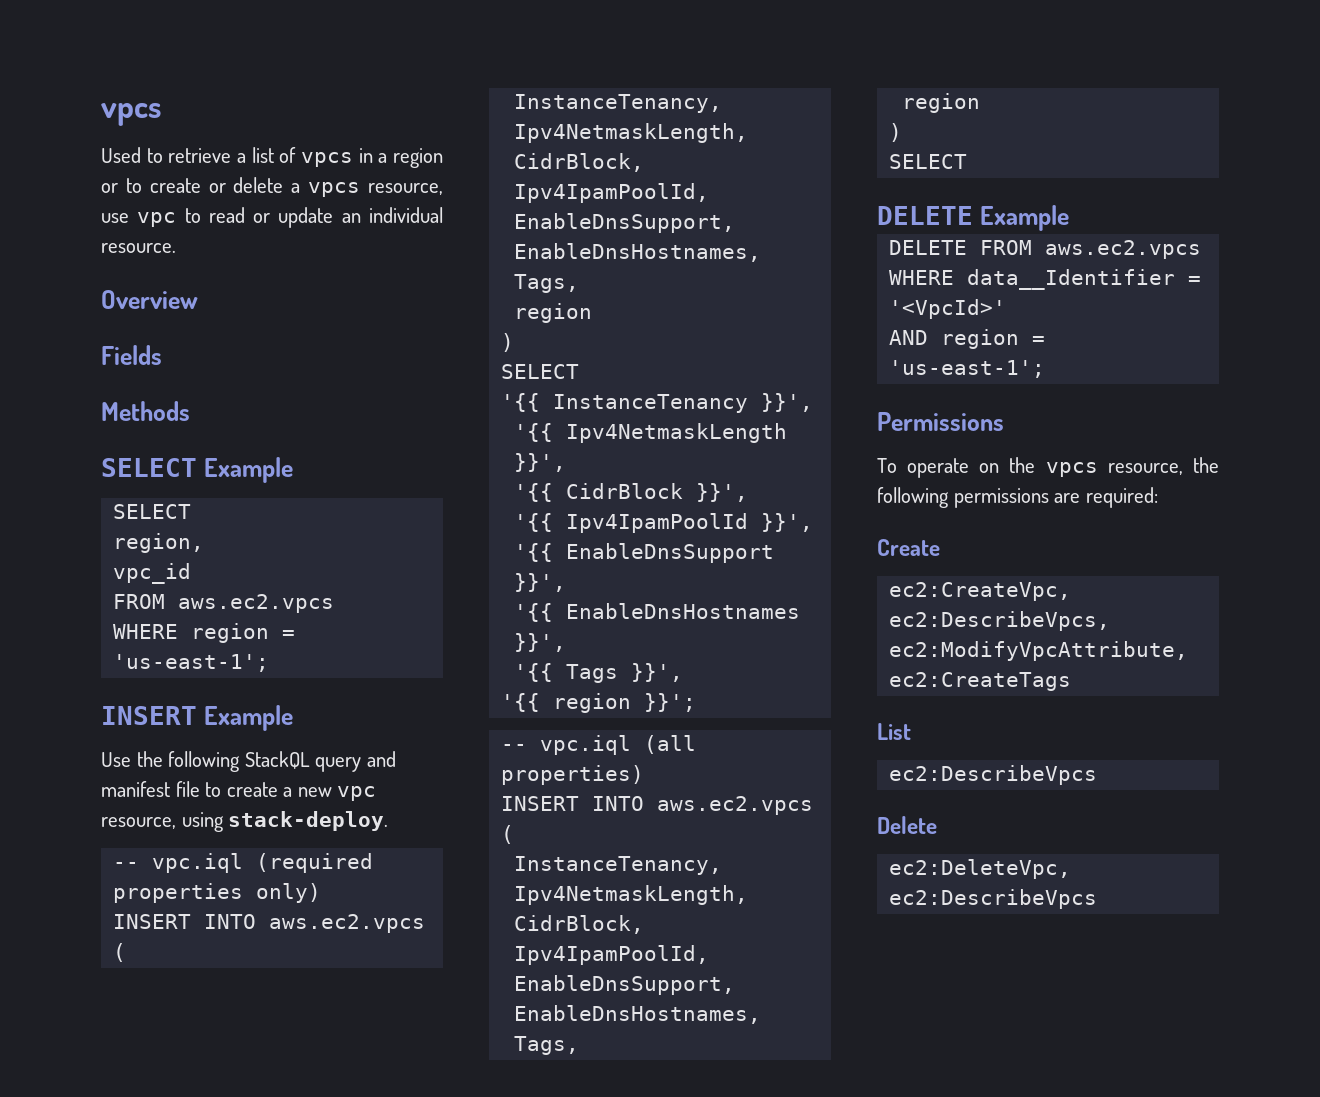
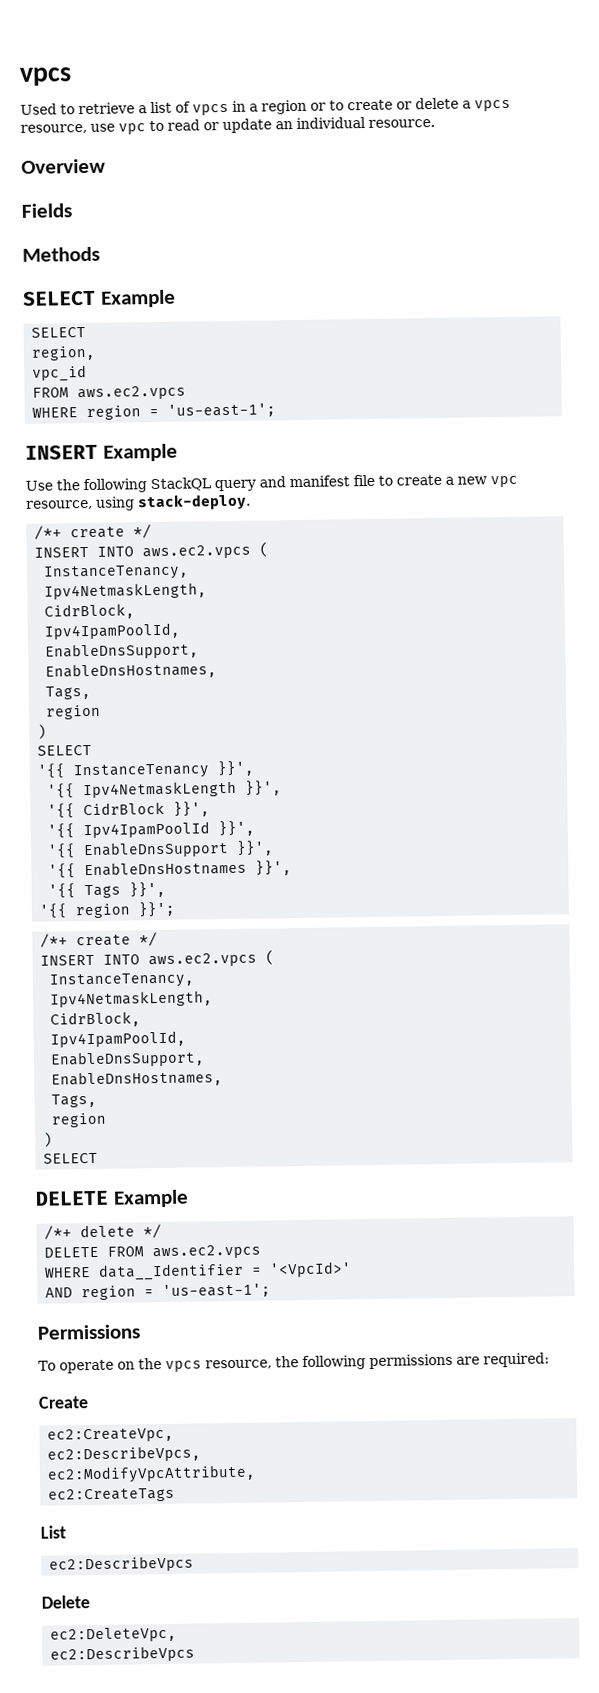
[113,853,374,873] [113,883,322,903] -- vpc.iql (required properties only) -> [34,524,153,540] /*+ create */
[501,735,697,755] [501,765,645,785] -- vpc.iql (all properties) -> [40,932,159,948] /*+ create */
(1069, 218) none -> [44,1224,163,1240] // /*+ delete */

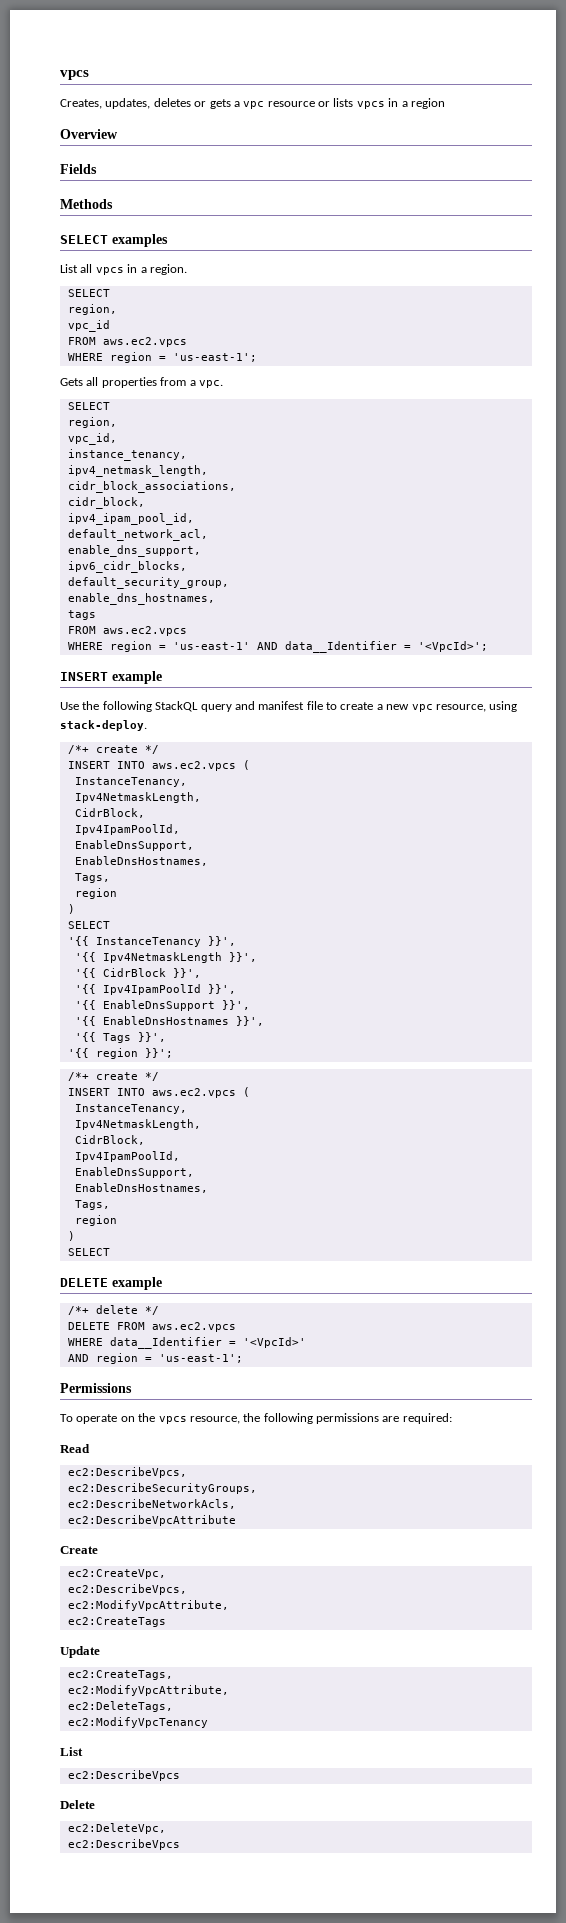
[20,97,511,116] [20,116,435,135] [21,158,106,174] [21,203,72,218] [22,246,100,262] [23,289,176,308] Used to retrieve a list of vpcs in a region or to create or delete a vpcs resource, use vpc to read or update an individual resource. // Overview // Fields // Methods // SELECT Example -> [60,98,445,109] [60,129,118,139] [60,164,97,174] [60,199,113,209] [60,234,168,247] [60,264,187,275] Creates, updates, deletes or gets a vpc resource or lists vpcs in a region // Overview // Fields // Methods // SELECT examples // List all vpcs in a region.
[25,443,178,462] // INSERT Example -> [60,377,223,388] [67,402,110,410] [67,417,117,428] [67,433,117,445] [67,449,187,461] [67,465,208,477] [67,481,236,493] [67,497,145,509] [67,513,194,525] [67,529,208,541] [67,545,201,557] [67,561,187,573] [67,577,229,589] [67,593,215,605] [67,610,96,620] [67,626,187,636] [67,641,488,653] [60,671,162,684] // Gets all properties from a vpc. // SELECT // region, // vpc_id, // instance_tenancy, // ipv4_netmask_length, // cidr_block_associations, // cidr_block, // ipv4_ipam_pool_id, // default_network_acl, // enable_dns_support, // ipv6_cidr_blocks, // default_security_group, // enable_dns_hostnames, // tags // FROM aws.ec2.vpcs // WHERE region = 'us-east-1' AND data__Identifier = '<VpcId>'; // INSERT example
[112,1189,189,1208] Example -> [112,1277,162,1290] example
(550, 1360) none -> [60,1444,90,1453] [67,1467,187,1478] [67,1483,257,1494] [67,1499,236,1509] [67,1515,236,1526] // Read // ec2:DescribeVpcs, // ec2:DescribeSecurityGroups, // ec2:DescribeNetworkAcls, // ec2:DescribeVpcAttribute
(176, 1495) none -> [60,1646,100,1658] [67,1670,173,1680] [67,1685,229,1696] [67,1701,173,1712] [67,1717,208,1728] // Update // ec2:CreateTags, // ec2:ModifyVpcAttribute, // ec2:DeleteTags, // ec2:ModifyVpcTenancy

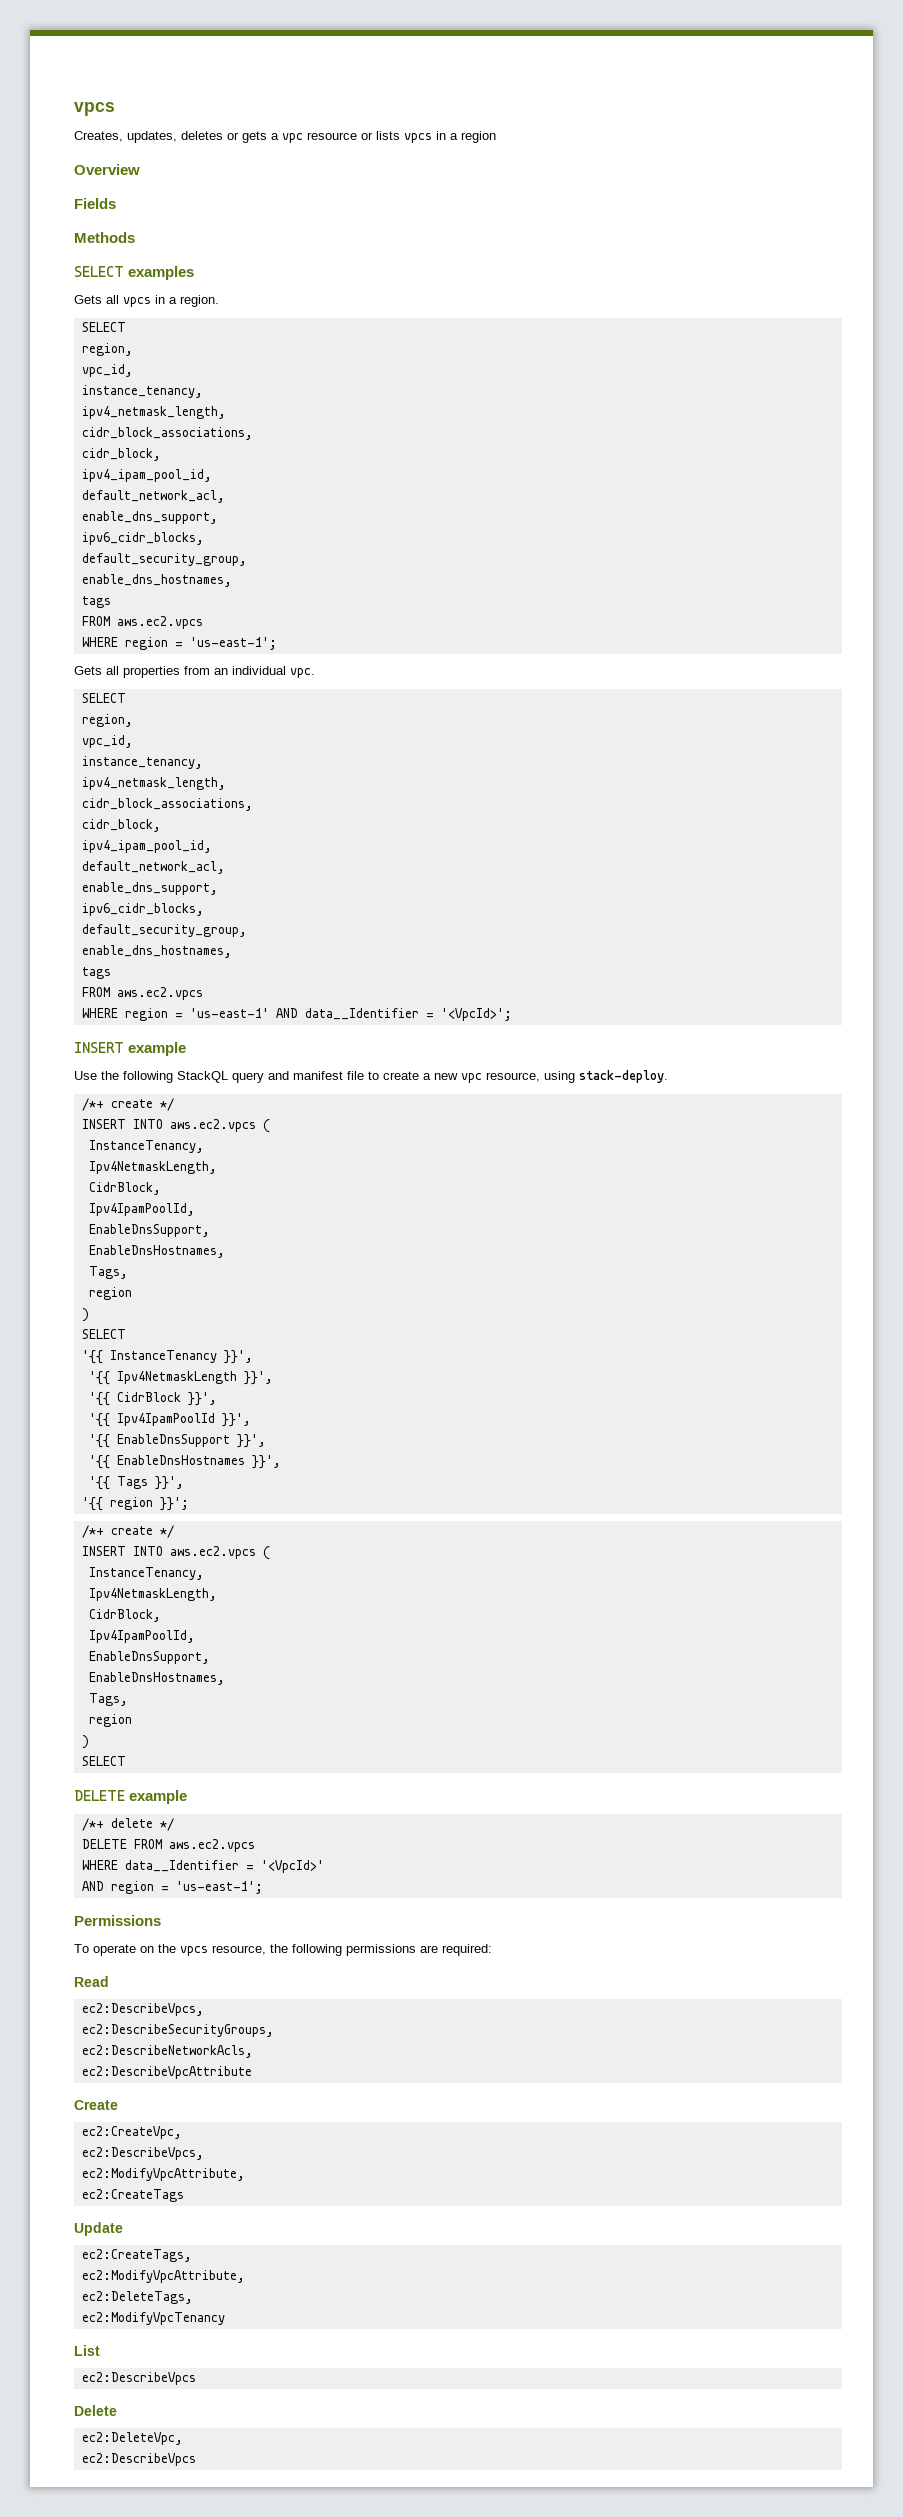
[60,264,78,273] List -> [74,295,102,304] Gets
[67,320,110,332] vpc_id -> [81,364,133,377] [81,385,203,398] [81,406,226,419] [81,427,253,440] [81,448,161,461] [81,469,212,482] [81,490,225,503] [81,511,218,524] [81,532,204,545] [81,553,247,566] [81,574,232,587] [81,596,111,608] vpc_id, // instance_tenancy, // ipv4_netmask_length, // cidr_block_associations, // cidr_block, // ipv4_ipam_pool_id, // default_network_acl, // enable_dns_support, // ipv6_cidr_blocks, // default_security_group, // enable_dns_hostnames, // tags
[189,380,196,386] a -> [214,666,286,675] an individual

